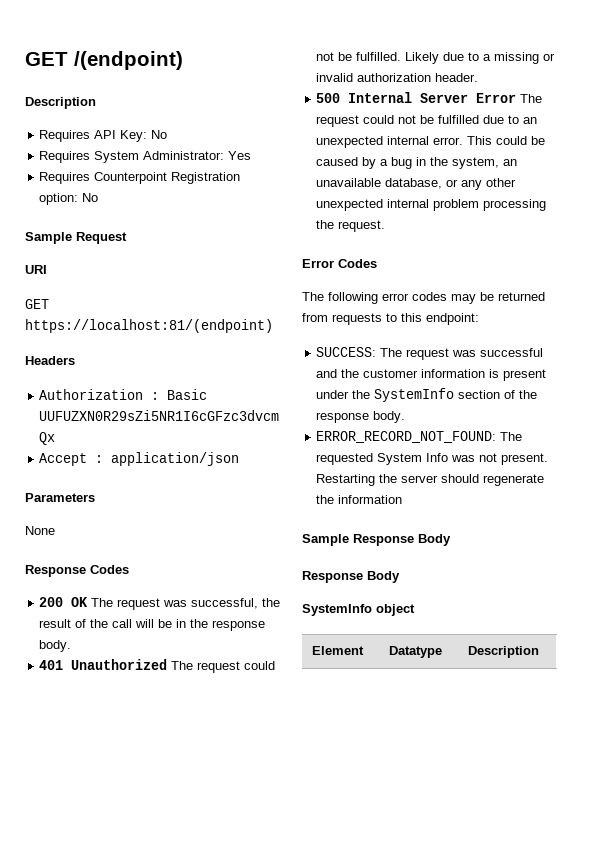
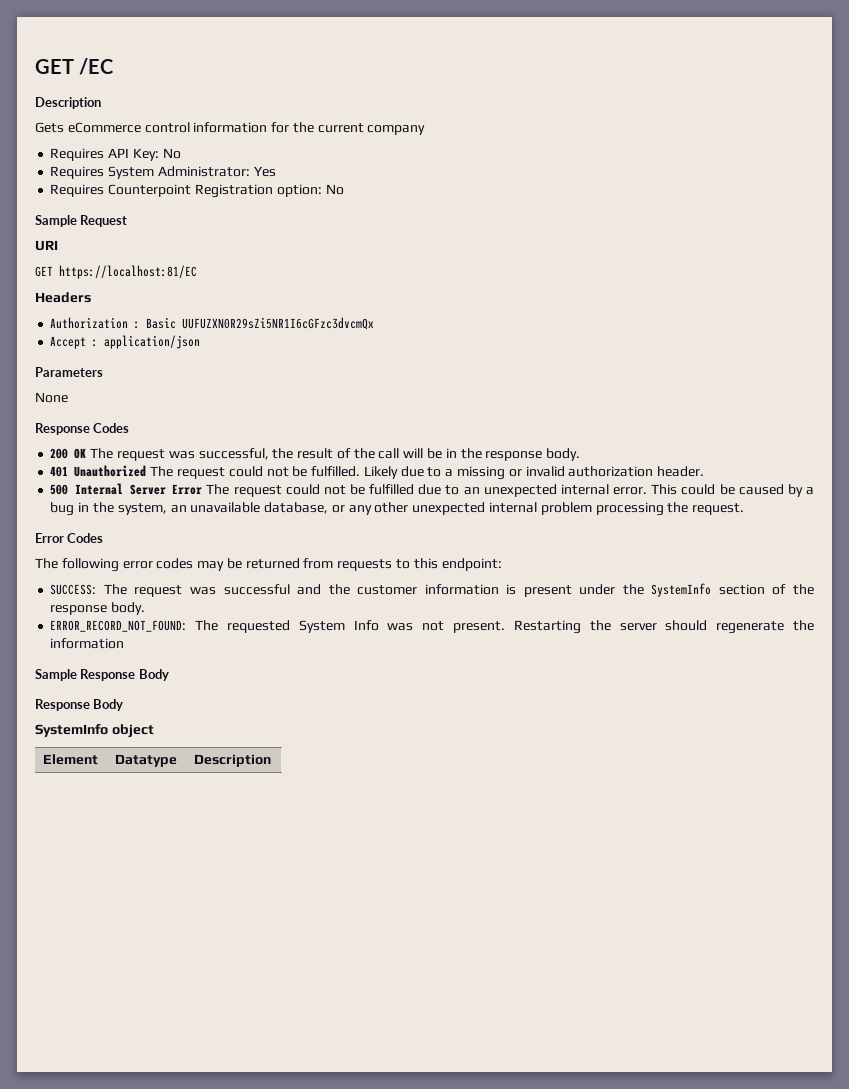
[25,51,183,70] [25,97,96,109] GET /(endpoint) // Description -> [35,58,114,75] [35,97,101,109] [35,122,426,135] GET /EC // Description // Gets eCommerce control information for the current company
[25,319,273,333] https://localhost:81/(endpoint) -> [59,265,197,279] https://localhost:81/EC

